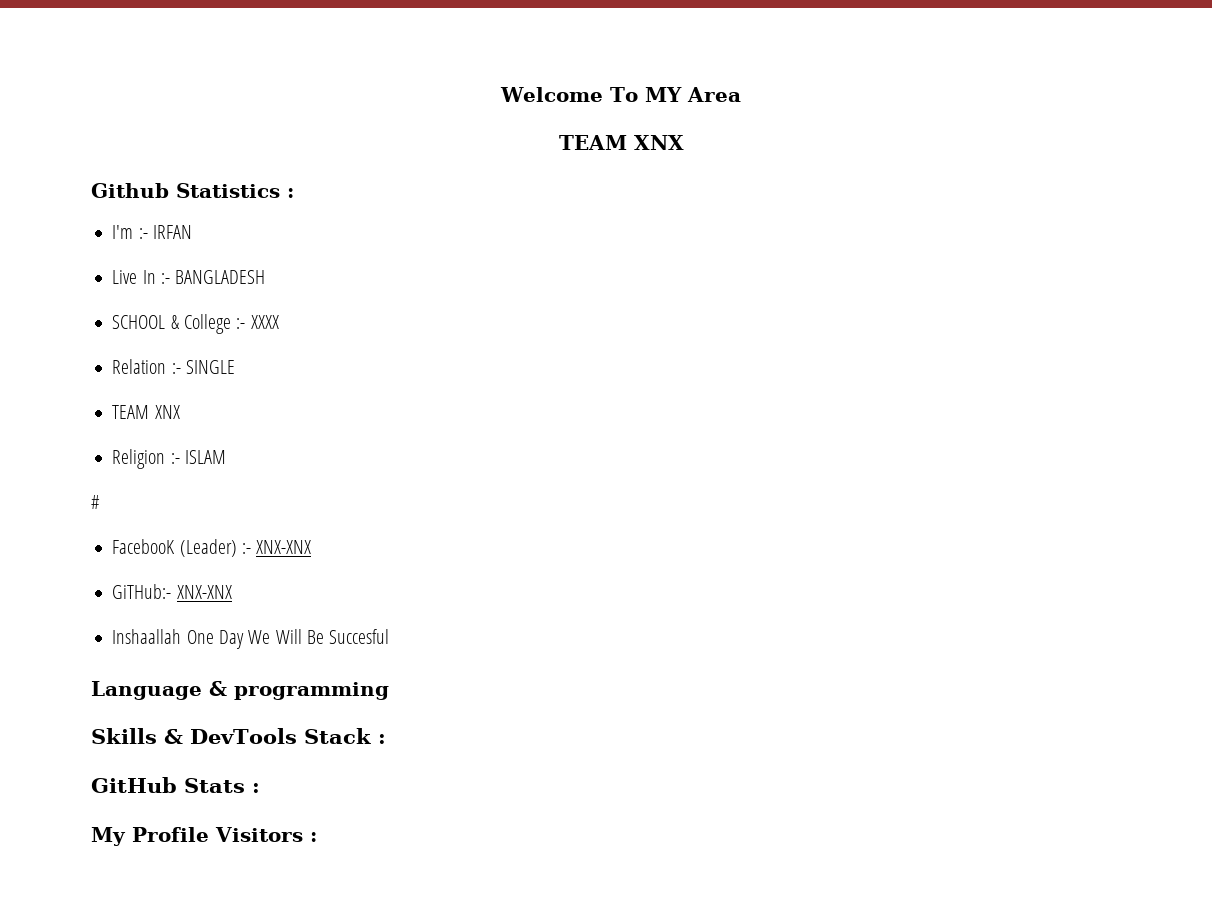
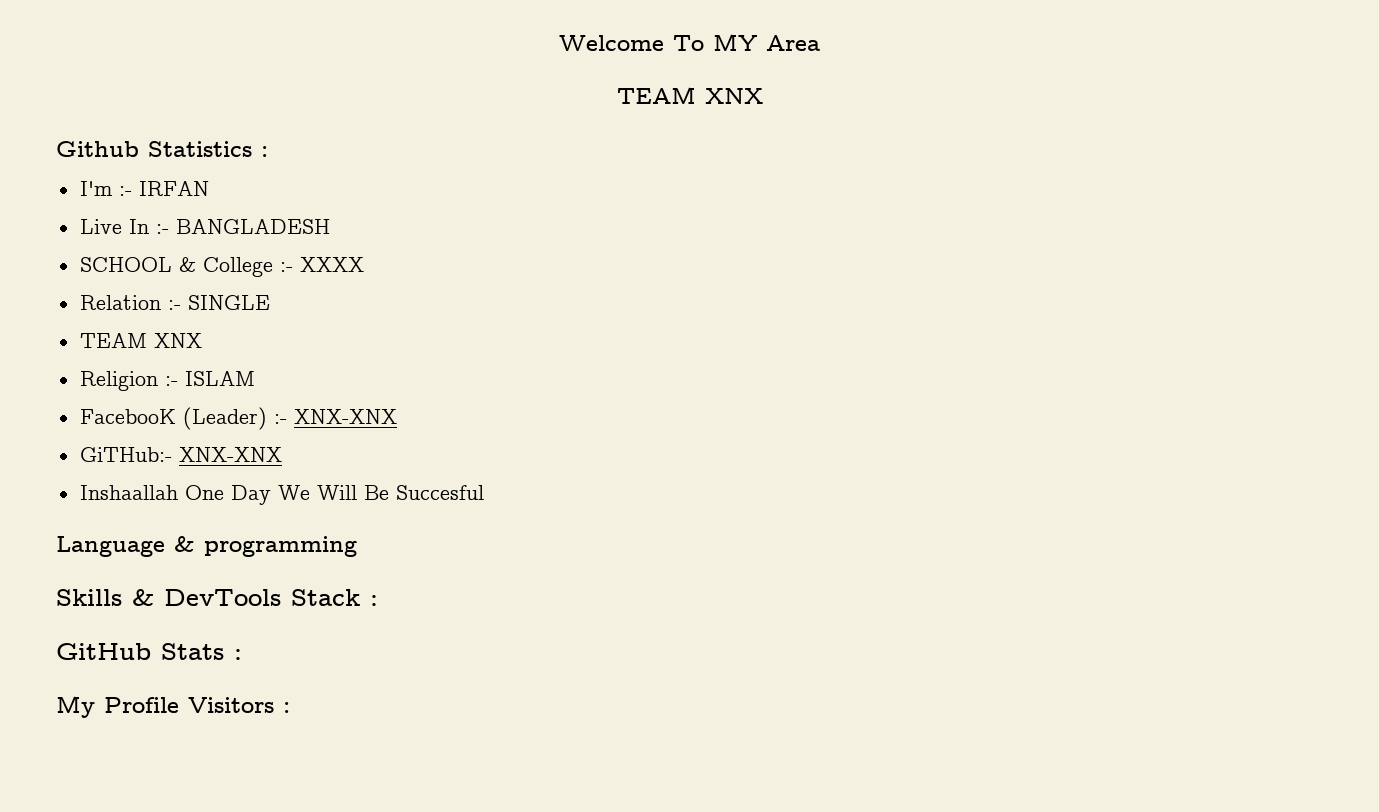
[91,495,100,509] // # -> (255, 378) none

